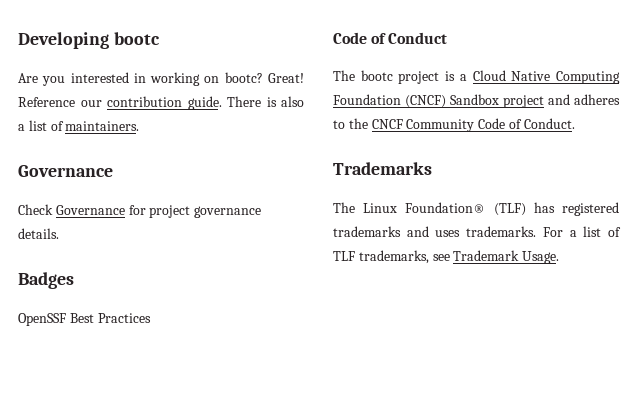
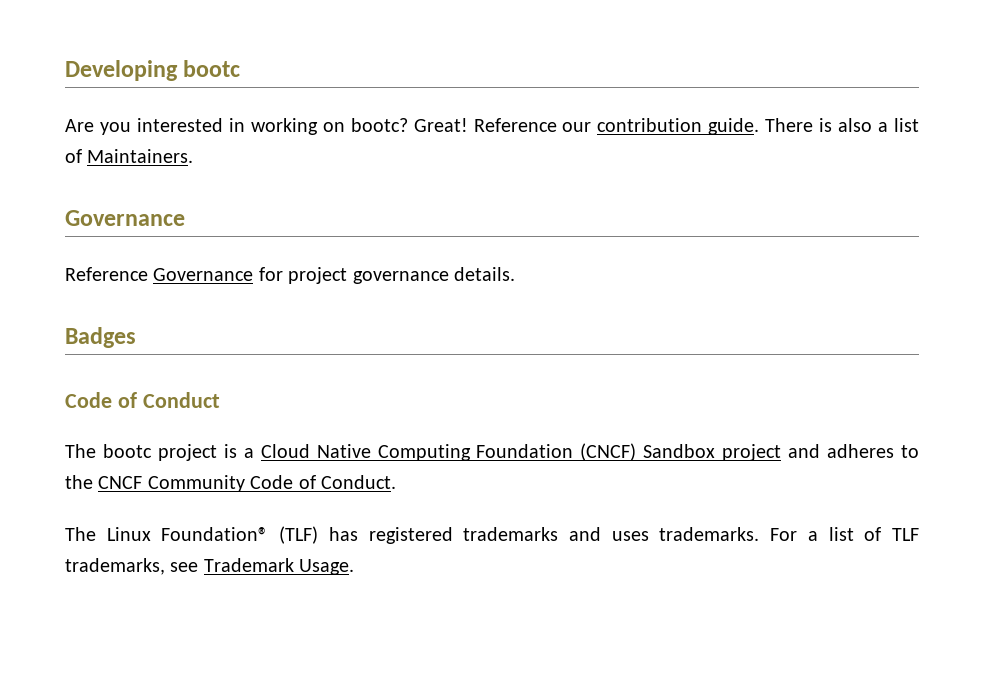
[65,121,140,131] maintainers. -> [87,149,194,163] Maintainers.
[18,204,53,215] Check -> [65,267,148,281] Reference
[18,313,151,326] // OpenSSF Best Practices -> (136, 337) none
[333,162,432,175] // Trademarks -> (396, 482) none

